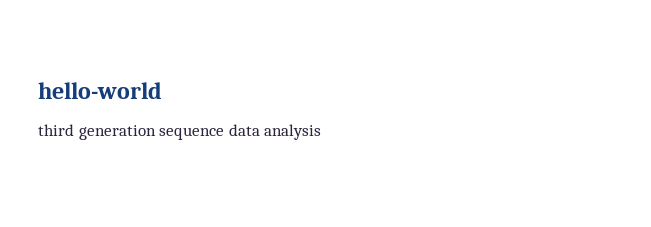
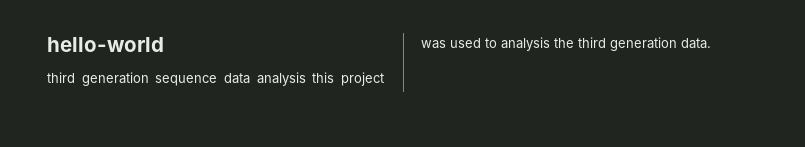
(322, 132) none -> [312,72,384,86] [421,37,711,51] this project was used to analysis the third generation data.

